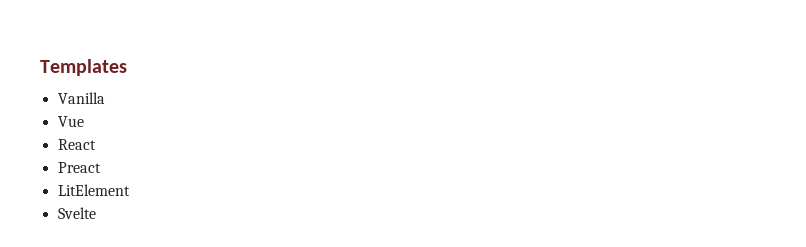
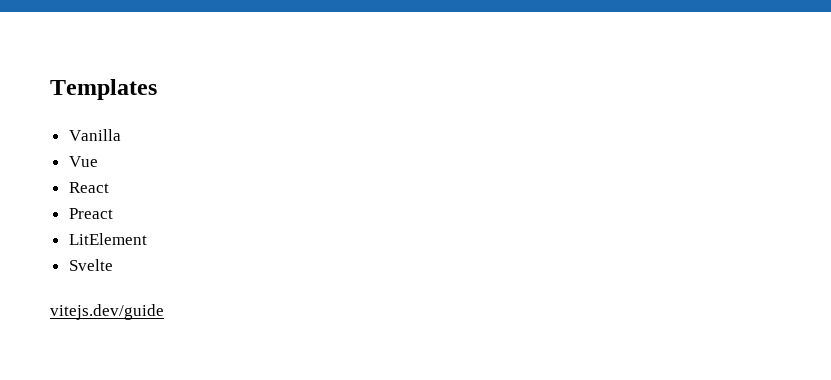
(96, 213) none -> [50,304,164,320] // vitejs.dev/guide

